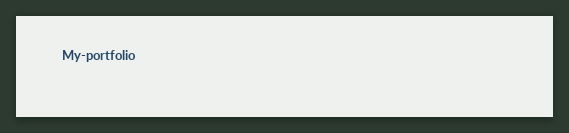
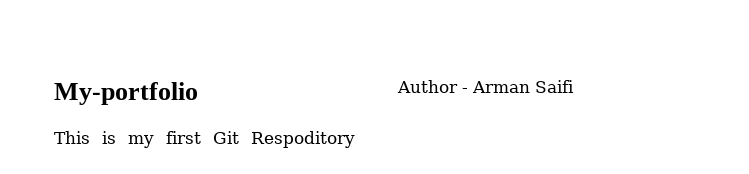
(136, 56) none -> [54,131,355,148] [397,80,574,93] // This is my first Git Respoditory Author - Arman Saifi

